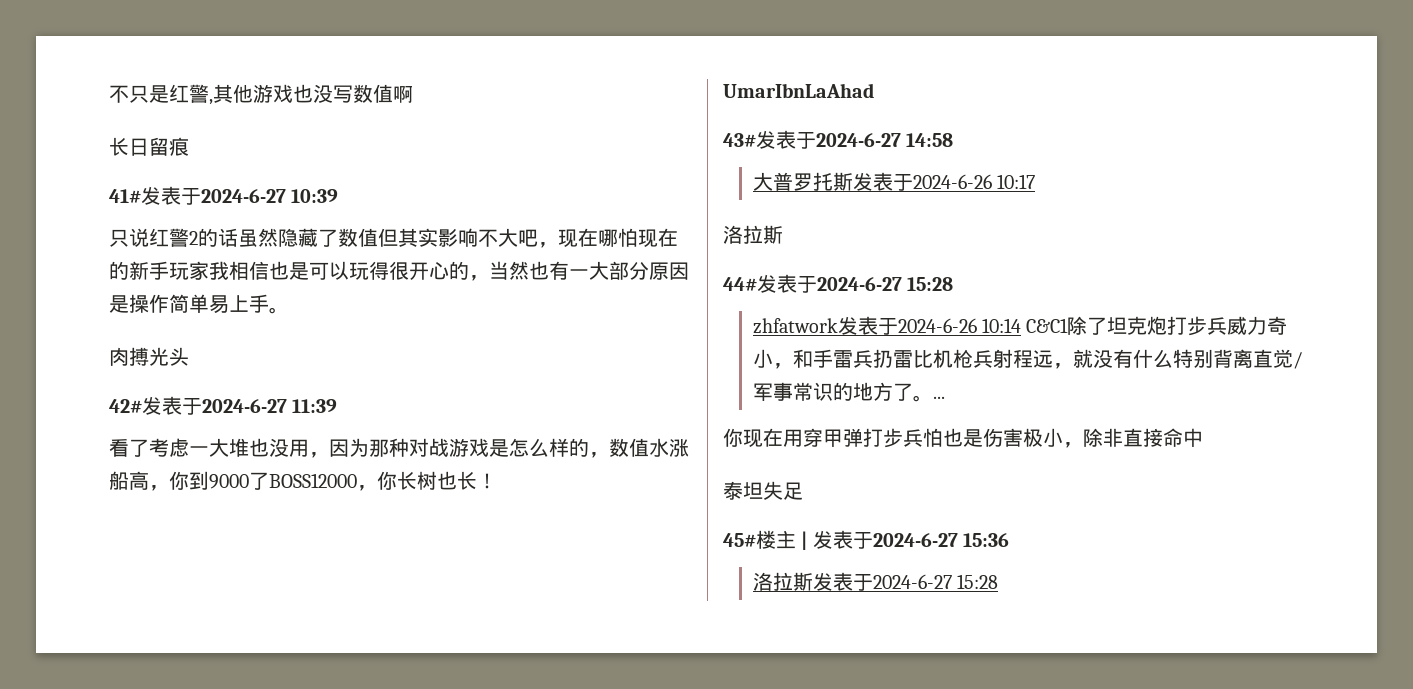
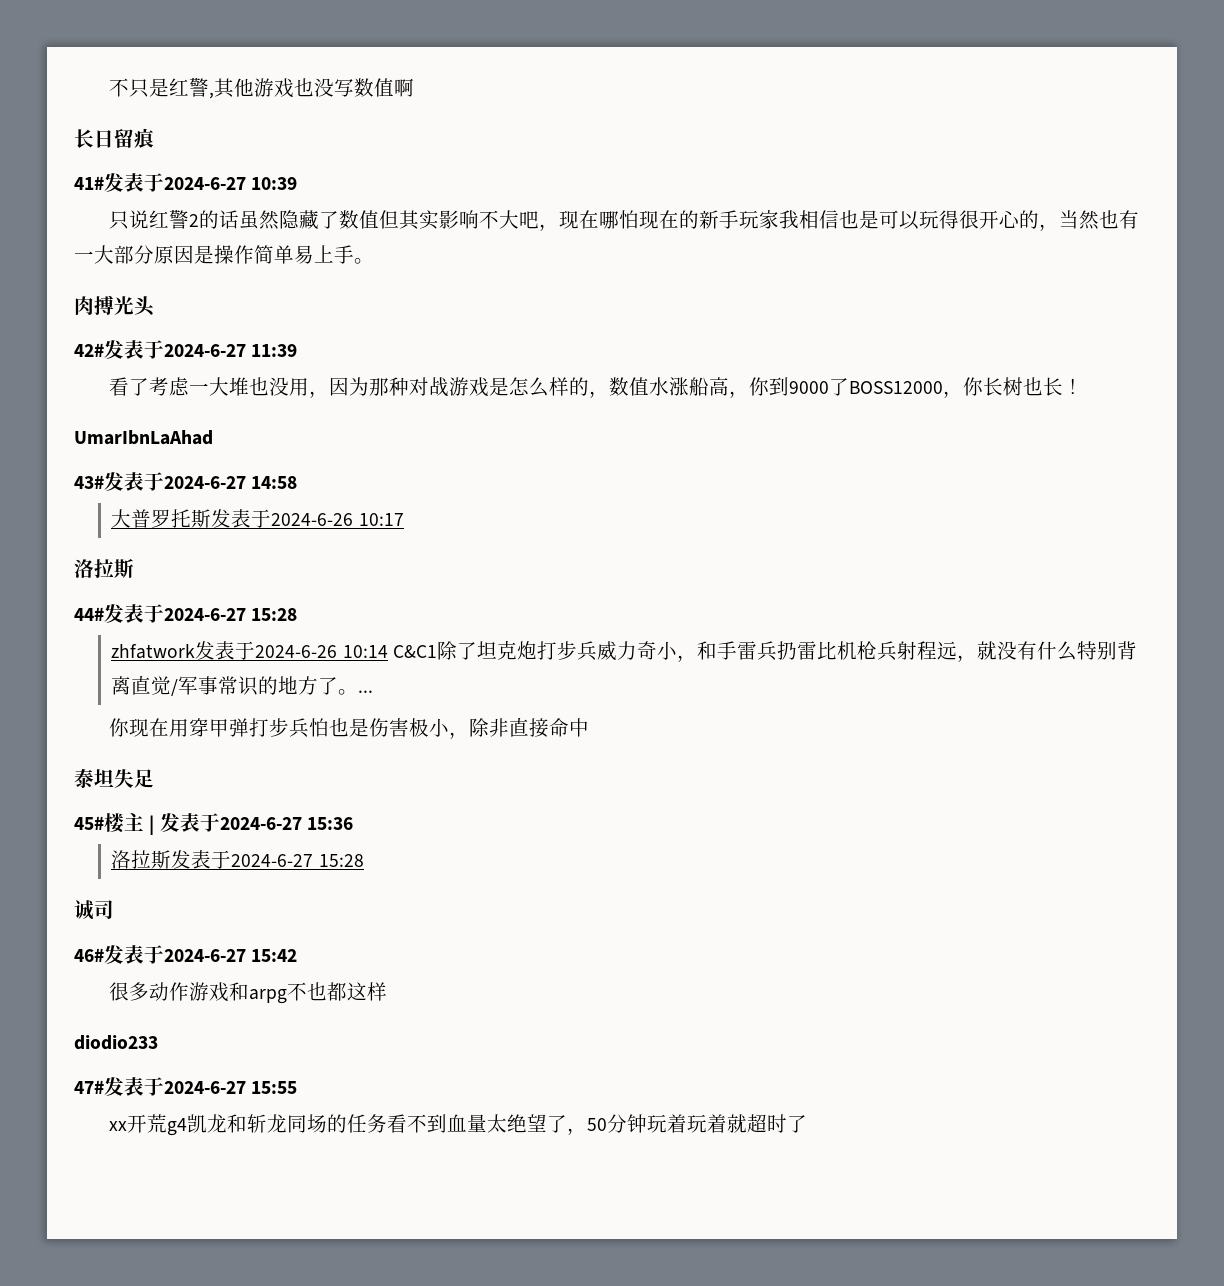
(998, 581) none -> [74,900,114,920] [74,945,298,964] [108,982,387,1004] [74,1035,158,1050] [74,1077,298,1096] [108,1114,807,1136] // 诚司 // 46#发表于2024-6-27 15:42 // 很多动作游戏和arpg不也都这样 // diodio233 // 47#发表于2024-6-27 15:55 // xx开荒g4凯龙和斩龙同场的任务看不到血量太绝望了，50分钟玩着玩着就超时了

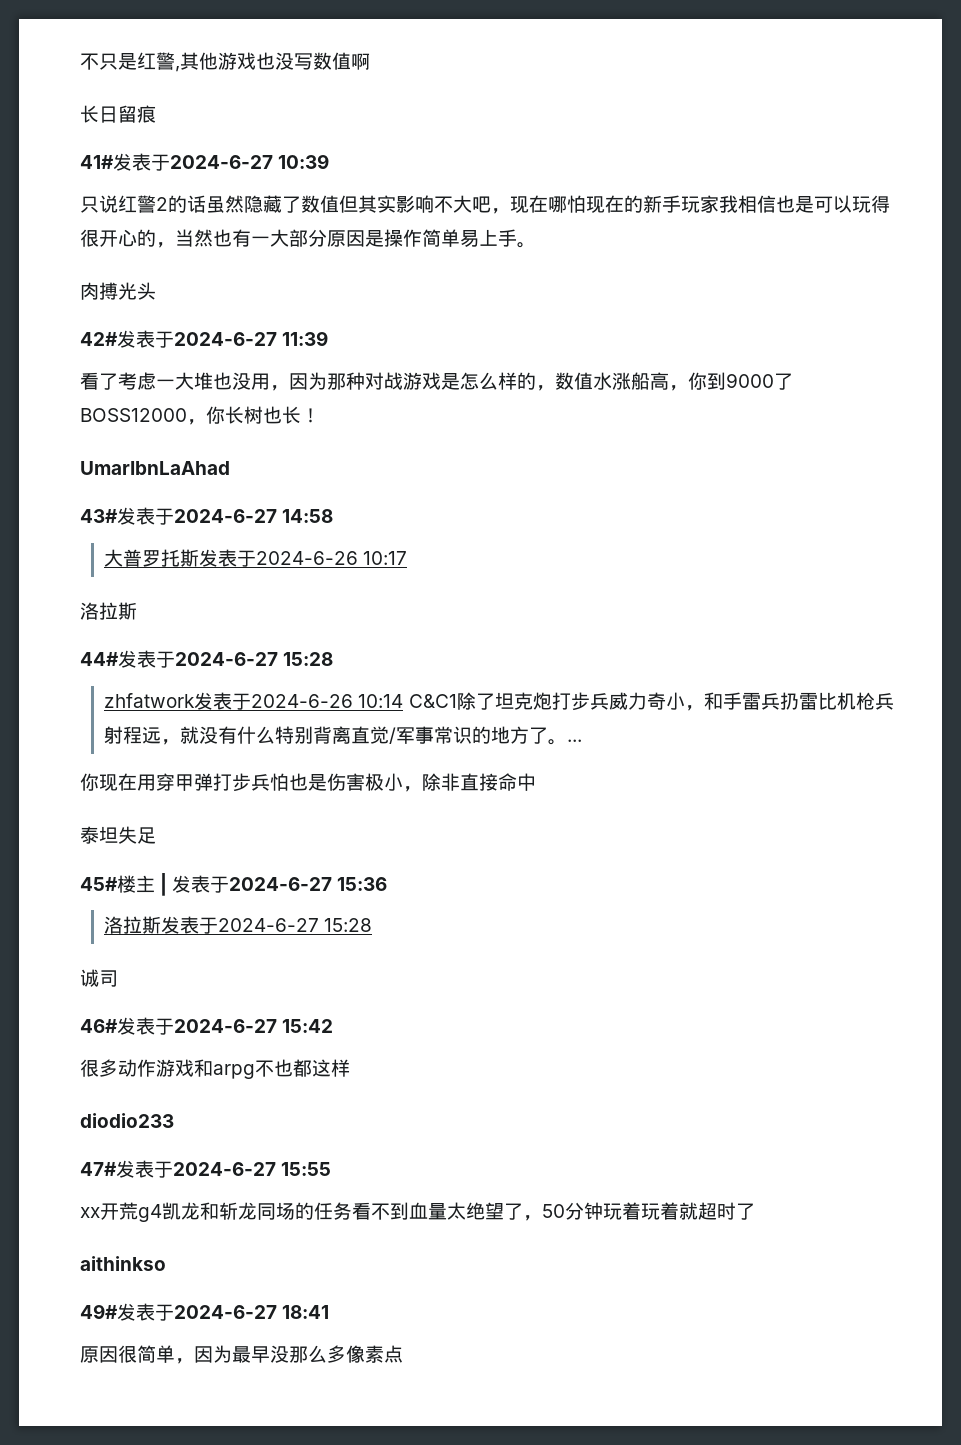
(807, 1124) none -> [80,1256,166,1271] [80,1303,330,1321] [80,1345,403,1364] // aithinkso // 49#发表于2024-6-27 18:41 // 原因很简单，因为最早没那么多像素点

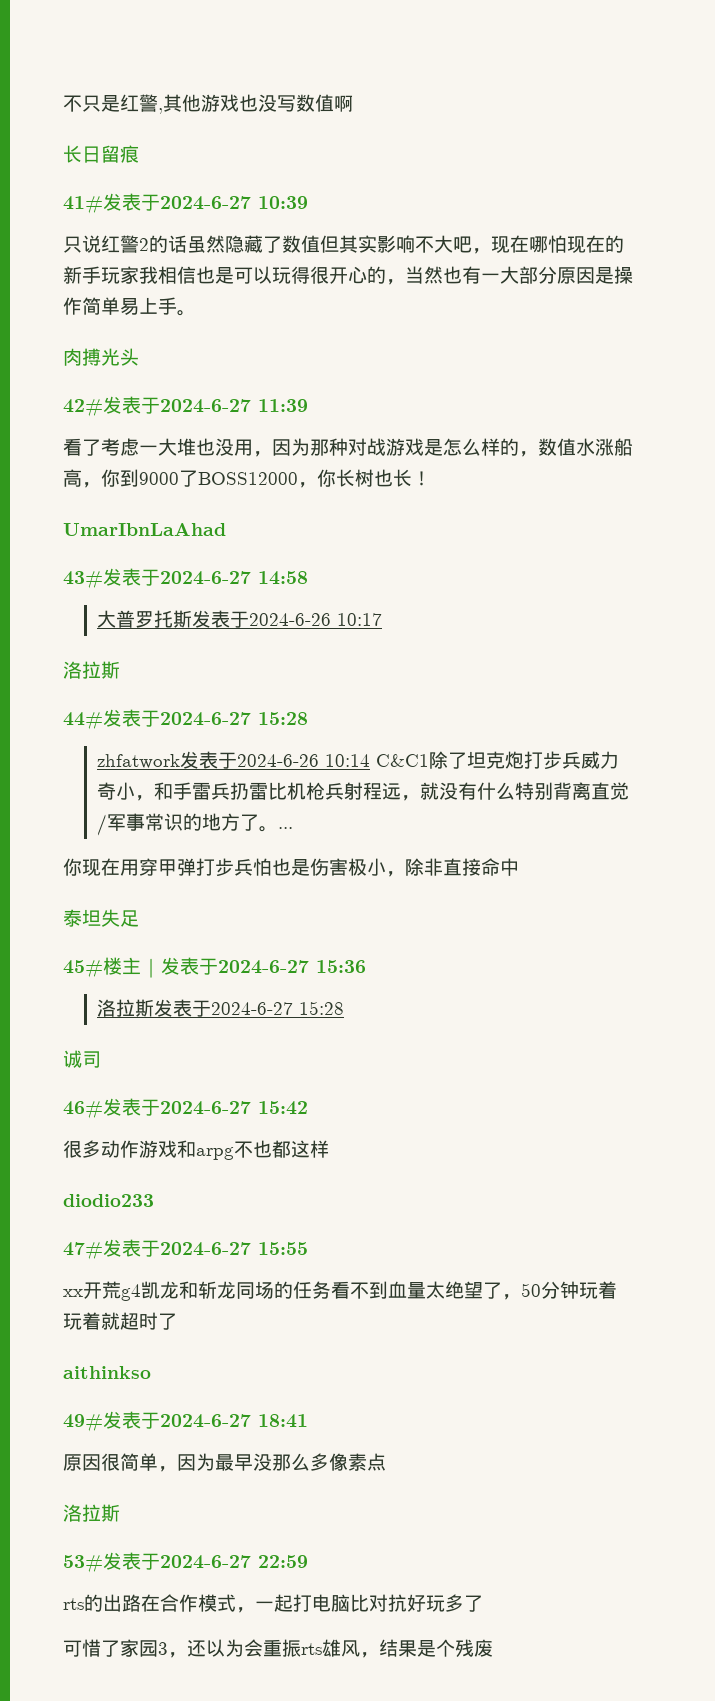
(403, 1354) none -> [63,1504,120,1522] [63,1552,308,1573] [63,1594,483,1613] [63,1639,493,1658] // 洛拉斯 // 53#发表于2024-6-27 22:59 // rts的出路在合作模式，一起打电脑比对抗好玩多了 // 可惜了家园3，还以为会重振rts雄风，结果是个残废

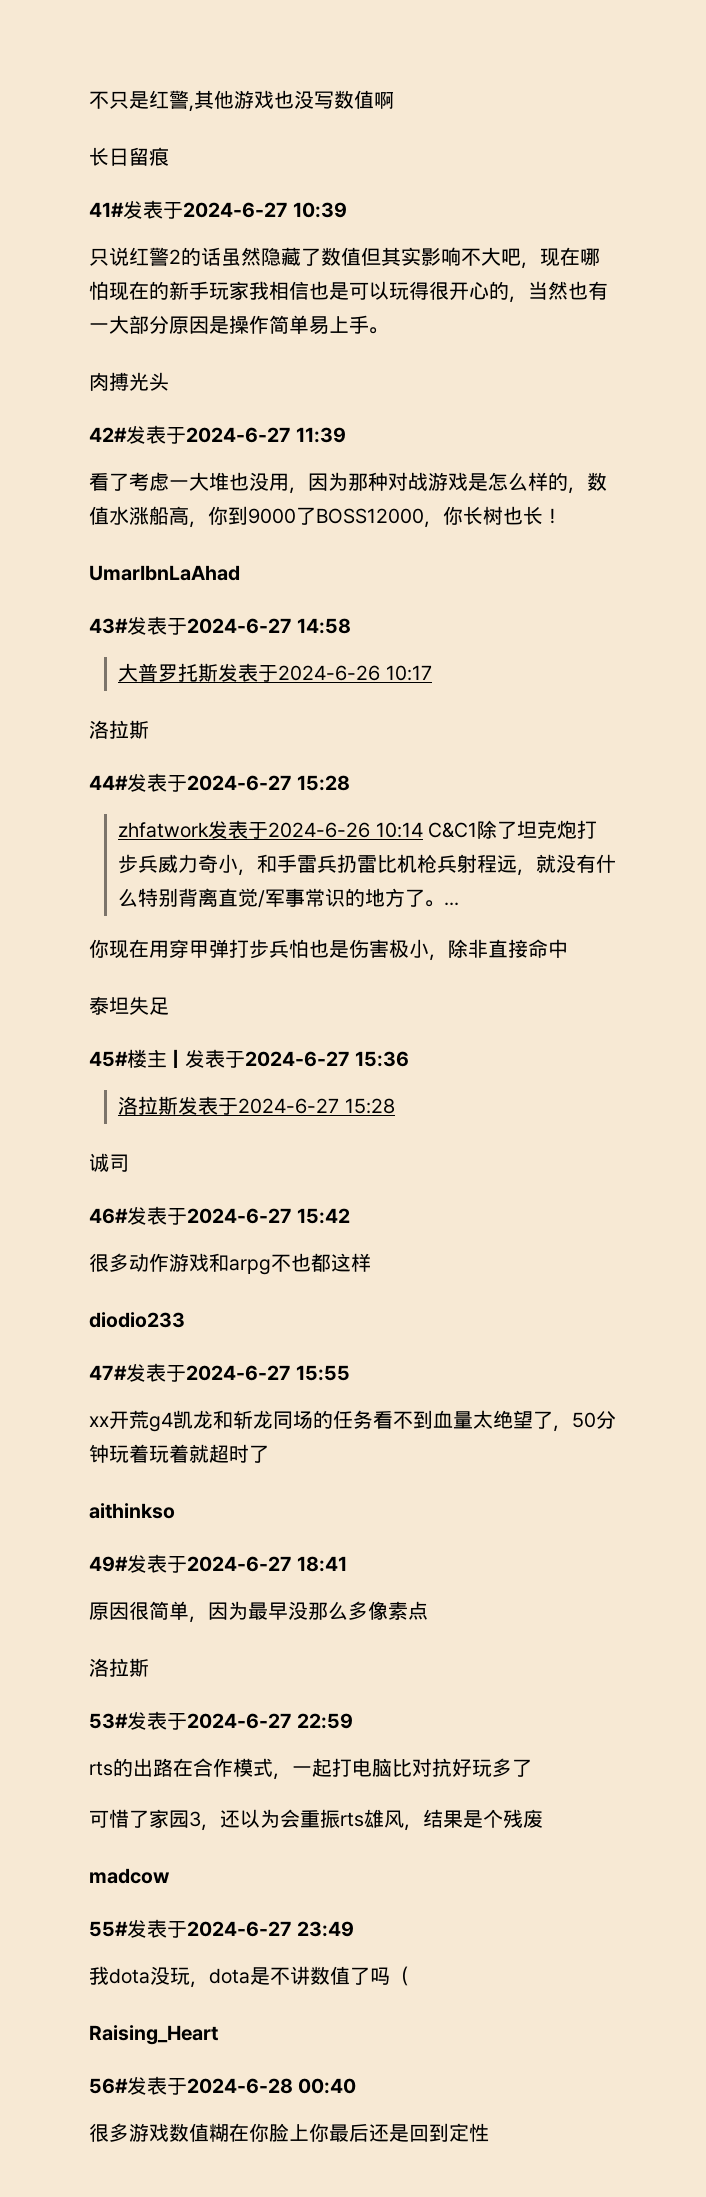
(493, 1648) none -> [89,1868,170,1884] [89,1919,355,1938] [89,1966,409,1988] [89,2025,218,2045] [89,2076,357,2095] [89,2123,489,2142] // madcow // 55#发表于2024-6-27 23:49 // 我dota没玩，dota是不讲数值了吗（ // Raising_Heart // 56#发表于2024-6-28 00:40 // 很多游戏数值糊在你脸上你最后还是回到定性

